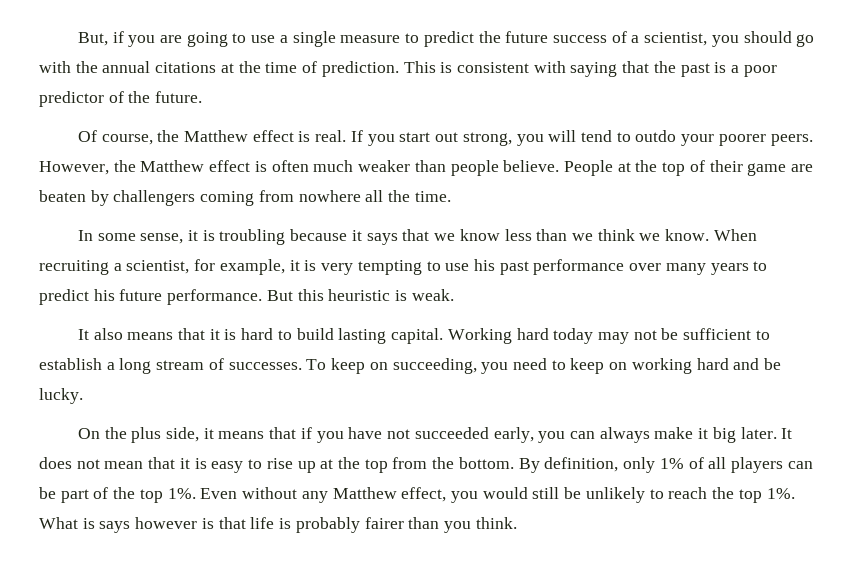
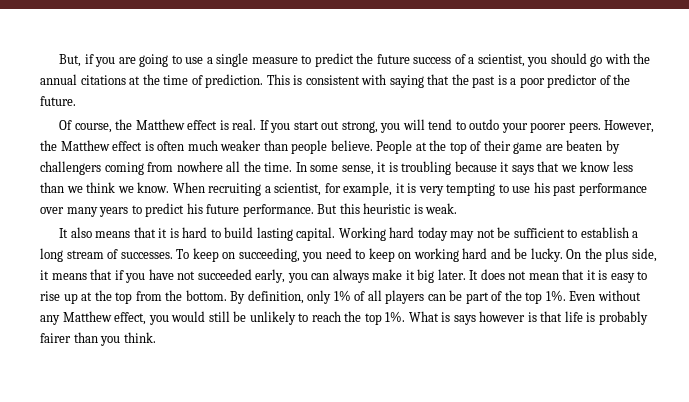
(451, 196) // -> (293, 167) none
(83, 396) // -> (563, 255) none

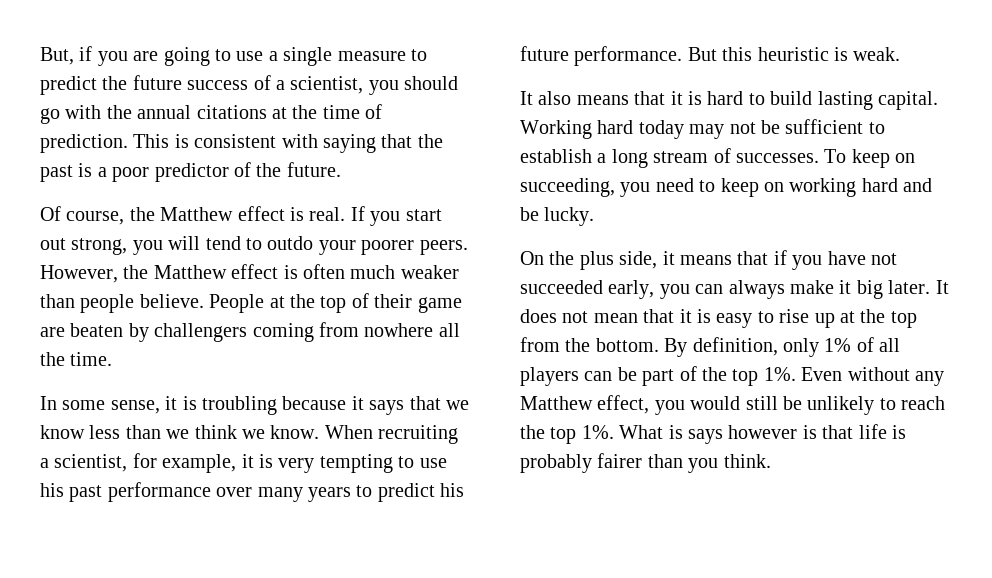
(293, 167) none -> (113, 359) //
(563, 255) none -> (595, 216) //

